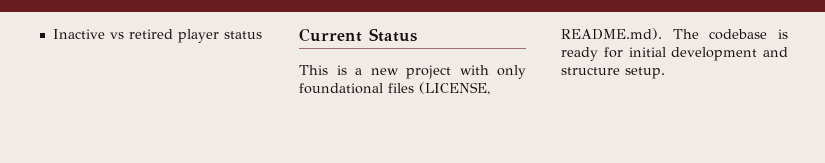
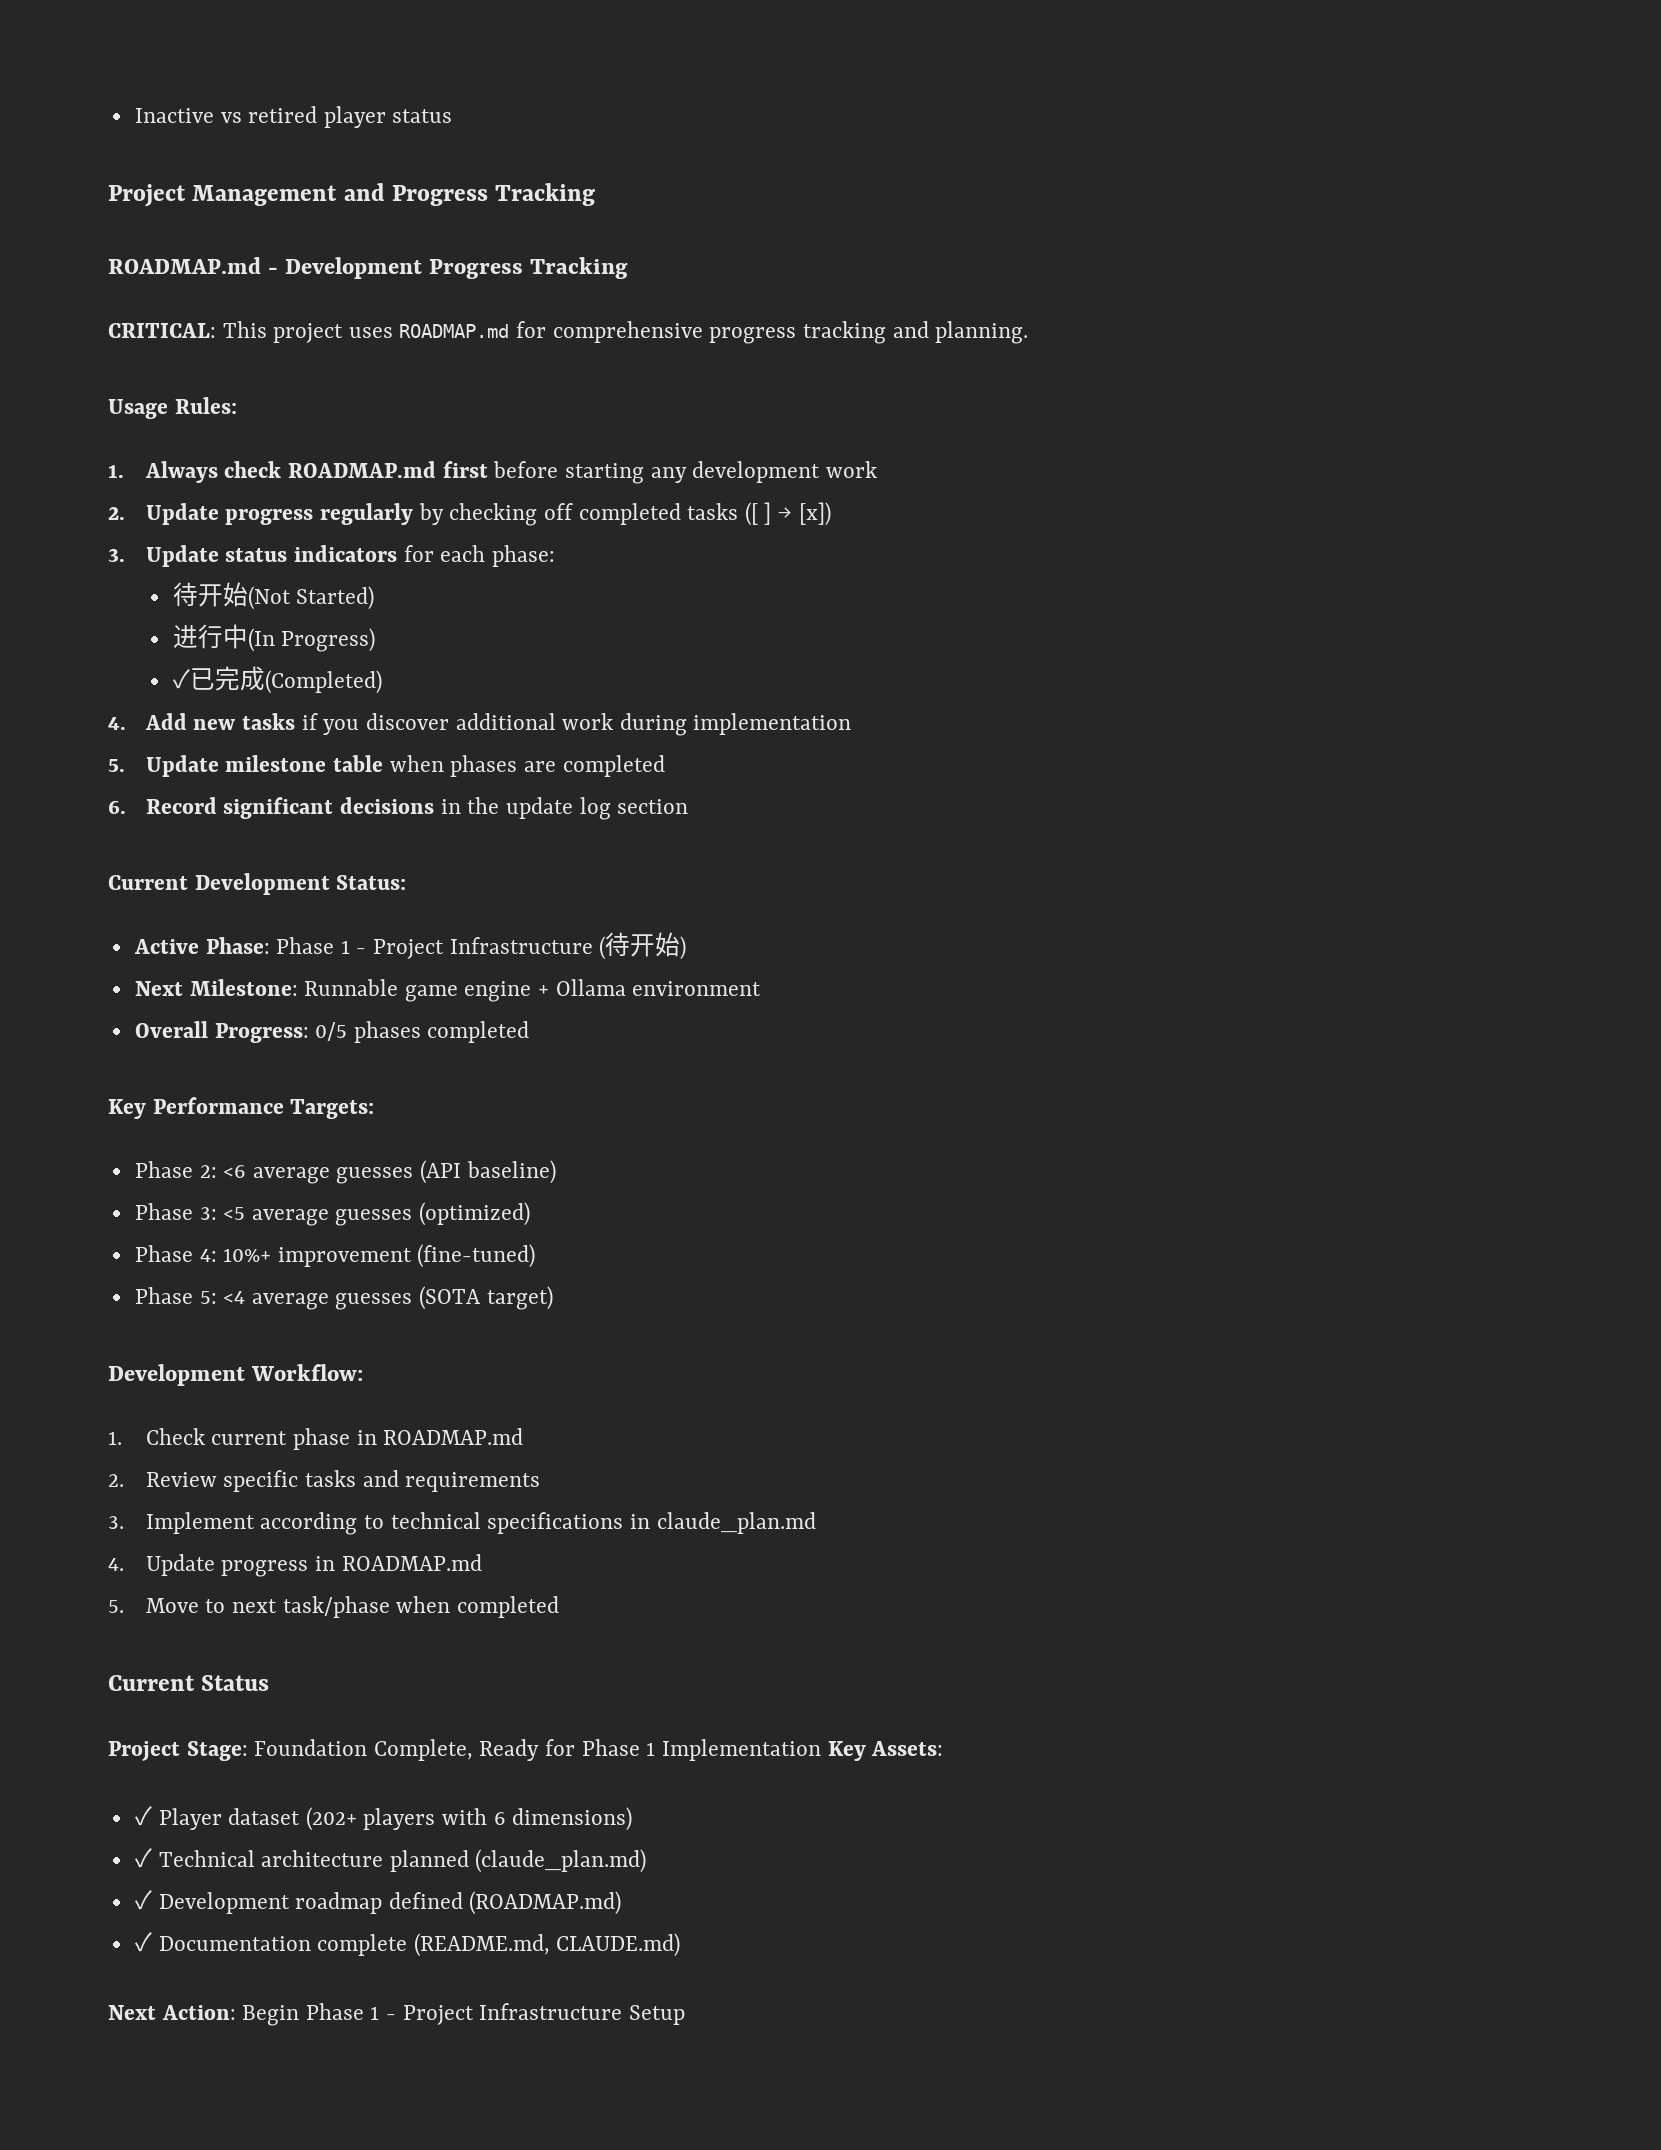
[299,28,417,42] [299,65,526,79] [299,82,490,95] [561,28,788,40] [561,47,788,61] [561,67,665,79] Current Status // This is a new project with only foundational files (LICENSE, README.md). The codebase is ready for initial development and structure setup. -> [108,183,596,207] [108,257,628,279] [108,321,1029,344] [108,397,237,419] [108,461,877,484] [108,502,831,526] [108,545,555,567] [172,582,375,610] [172,624,376,652] [172,666,382,694] [108,713,852,736] [108,755,665,777] [108,797,689,820] [108,873,407,895] [133,932,687,960] [134,979,762,1002] [134,1021,530,1043] [108,1097,375,1119] [134,1160,556,1184] [134,1202,531,1226] [134,1244,536,1268] [134,1286,553,1310] [108,1364,363,1386] [108,1428,524,1450] [108,1470,541,1492] [108,1512,816,1535] [108,1554,482,1577] [108,1596,559,1618] [108,1675,270,1691] [108,1739,944,1761] [134,1806,633,1831] [134,1848,647,1873] [134,1890,622,1915] [134,1932,681,1957] [108,2003,685,2026] Project Management and Progress Tracking // ROADMAP.md - Development Progress Tracking // CRITICAL: This project uses ROADMAP.md for comprehensive progress tracking and planning. // Usage Rules: // 1. Always check ROADMAP.md first before starting any development work // 2. Update progress regularly by checking off completed tasks ([ ] → [x]) // 3. Update status indicators for each phase: // 待开始(Not Started) // 进行中(In Progress) // ✓已完成(Completed) // 4. Add new tasks if you discover additional work during implementation // 5. Update milestone table when phases are completed // 6. Record significant decisions in the update log section // Current Development Status: // Active Phase: Phase 1 - Project Infrastructure (待开始) // Next Milestone: Runnable game engine + Ollama environment // Overall Progress: 0/5 phases completed // Key Performance Targets: // Phase 2: <6 average guesses (API baseline) // Phase 3: <5 average guesses (optimized) // Phase 4: 10%+ improvement (fine-tuned) // Phase 5: <4 average guesses (SOTA target) // Development Workflow: // 1. Check current phase in ROADMAP.md // 2. Review specific tasks and requirements // 3. Implement according to technical specifications in claude_plan.md // 4. Update progress in ROADMAP.md // 5. Move to next task/phase when completed // Current Status // Project Stage: Foundation Complete, Ready for Phase 1 Implementation Key Assets: // ✓ Player dataset (202+ players with 6 dimensions) // ✓ Technical architecture planned (claude_plan.md) // ✓ Development roadmap defined (ROADMAP.md) // ✓ Documentation complete (README.md, CLAUDE.md) // Next Action: Begin Phase 1 - Project Infrastructure Setup

